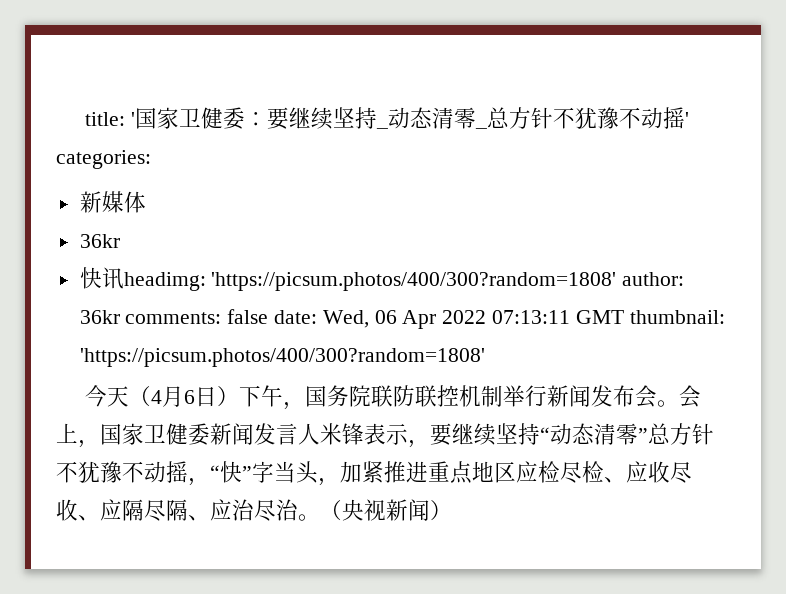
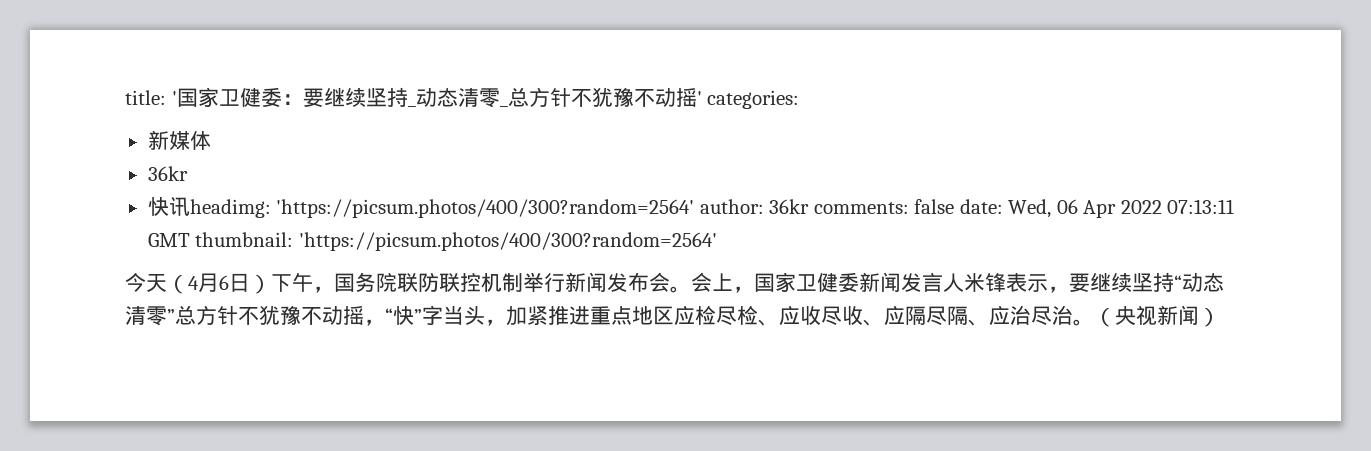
[211,272,617,291] 'https://picsum.photos/400/300?random=1808' -> [276,199,695,218] 'https://picsum.photos/400/300?random=2564'
[79,348,485,367] 'https://picsum.photos/400/300?random=1808' -> [298,232,717,251] 'https://picsum.photos/400/300?random=2564'

